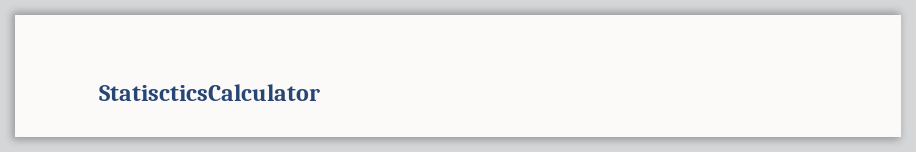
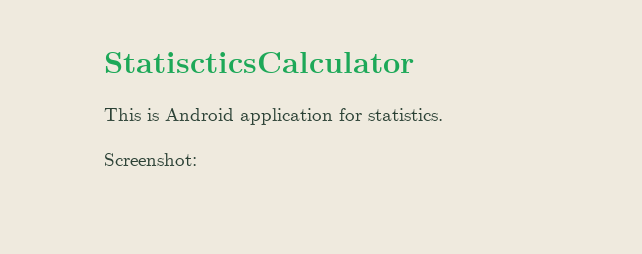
(320, 92) none -> [104,108,443,125] [104,153,197,166] // This is Android application for statistics. // Screenshot:

